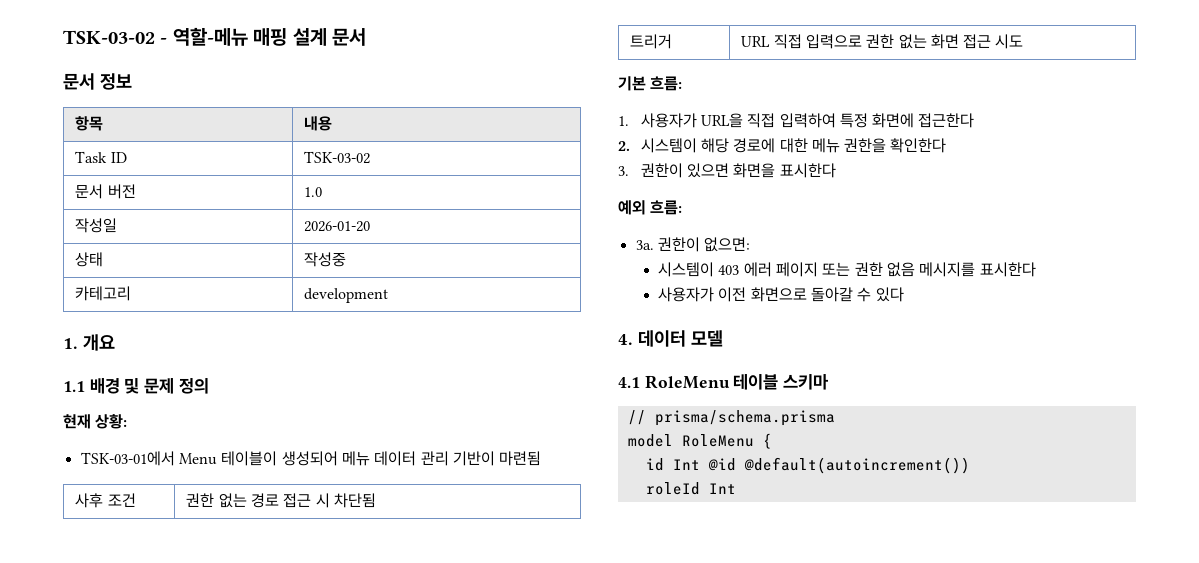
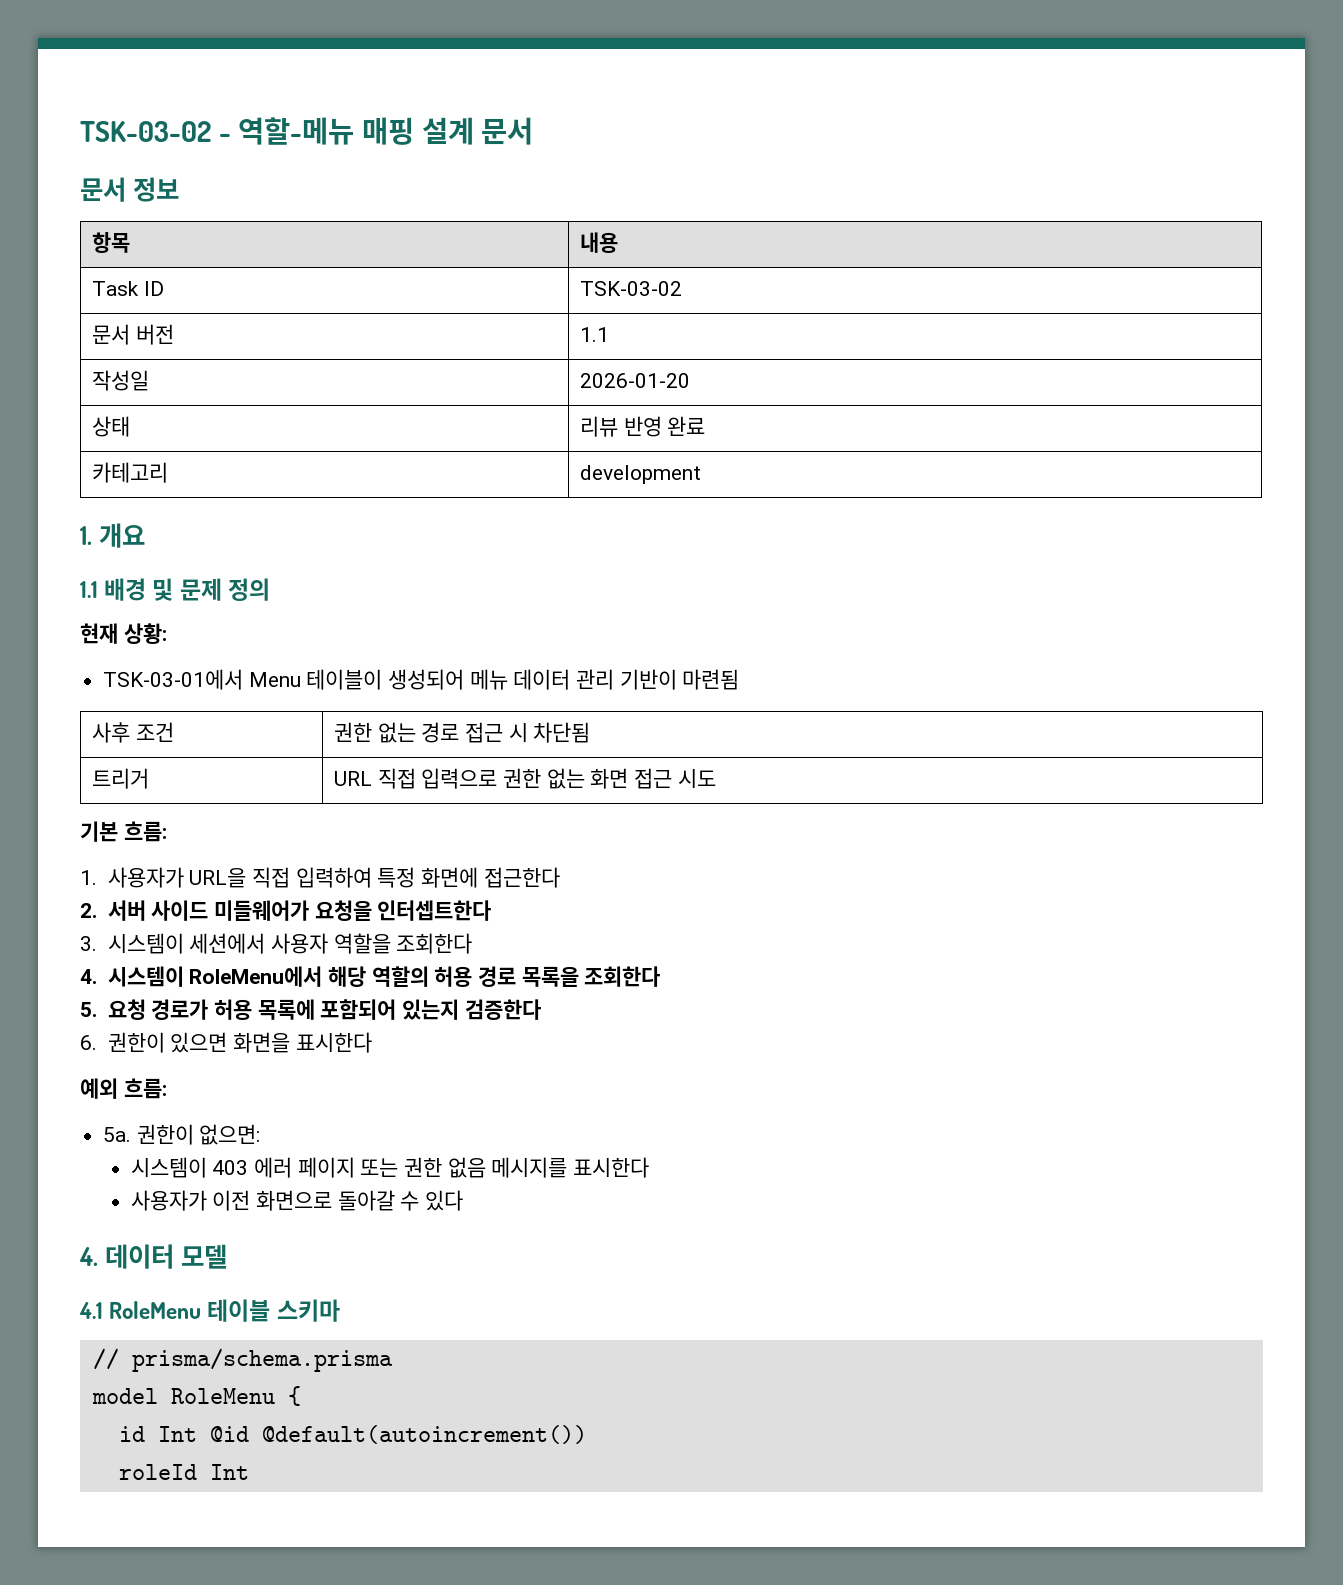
[304,187,323,197] 1.0 -> [579,327,609,342] 1.1
[304,252,347,267] 작성중 -> [579,416,706,437] 리뷰 반영 완료
[640,138,947,153] [618,166,629,176] 시스템이 해당 경로에 대한 메뉴 권한을 확인한다 // 3. -> [107,900,492,921] [80,933,473,954] [80,966,661,987] [80,999,541,1020] [80,1035,97,1050] 서버 사이드 미들웨어가 요청을 인터셉트한다 // 3. 시스템이 세션에서 사용자 역할을 조회한다 // 4. 시스템이 RoleMenu에서 해당 역할의 허용 경로 목록을 조회한다 // 5. 요청 경로가 허용 목록에 포함되어 있는지 검증한다 // 6.
[635,240,654,250] 3a. -> [103,1127,132,1142] 5a.

